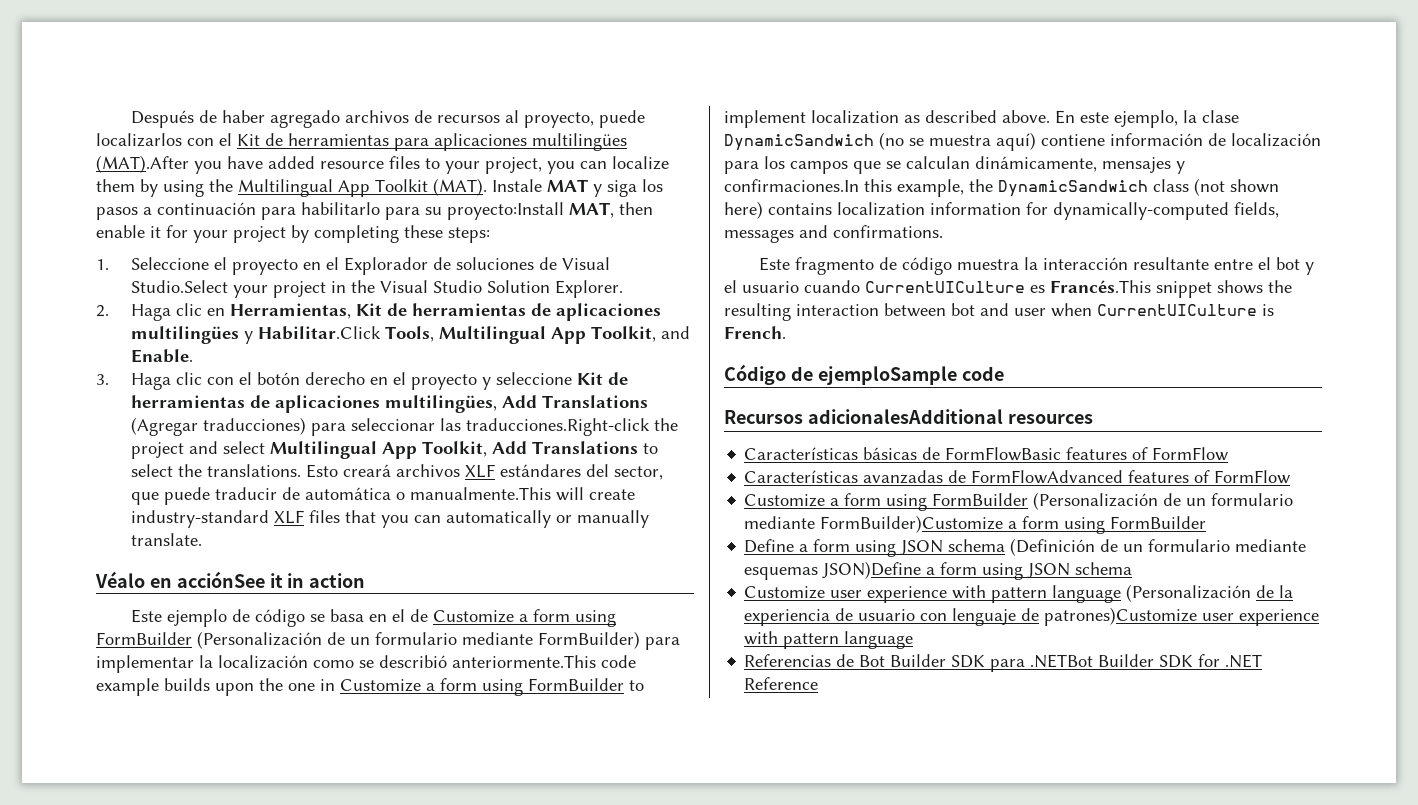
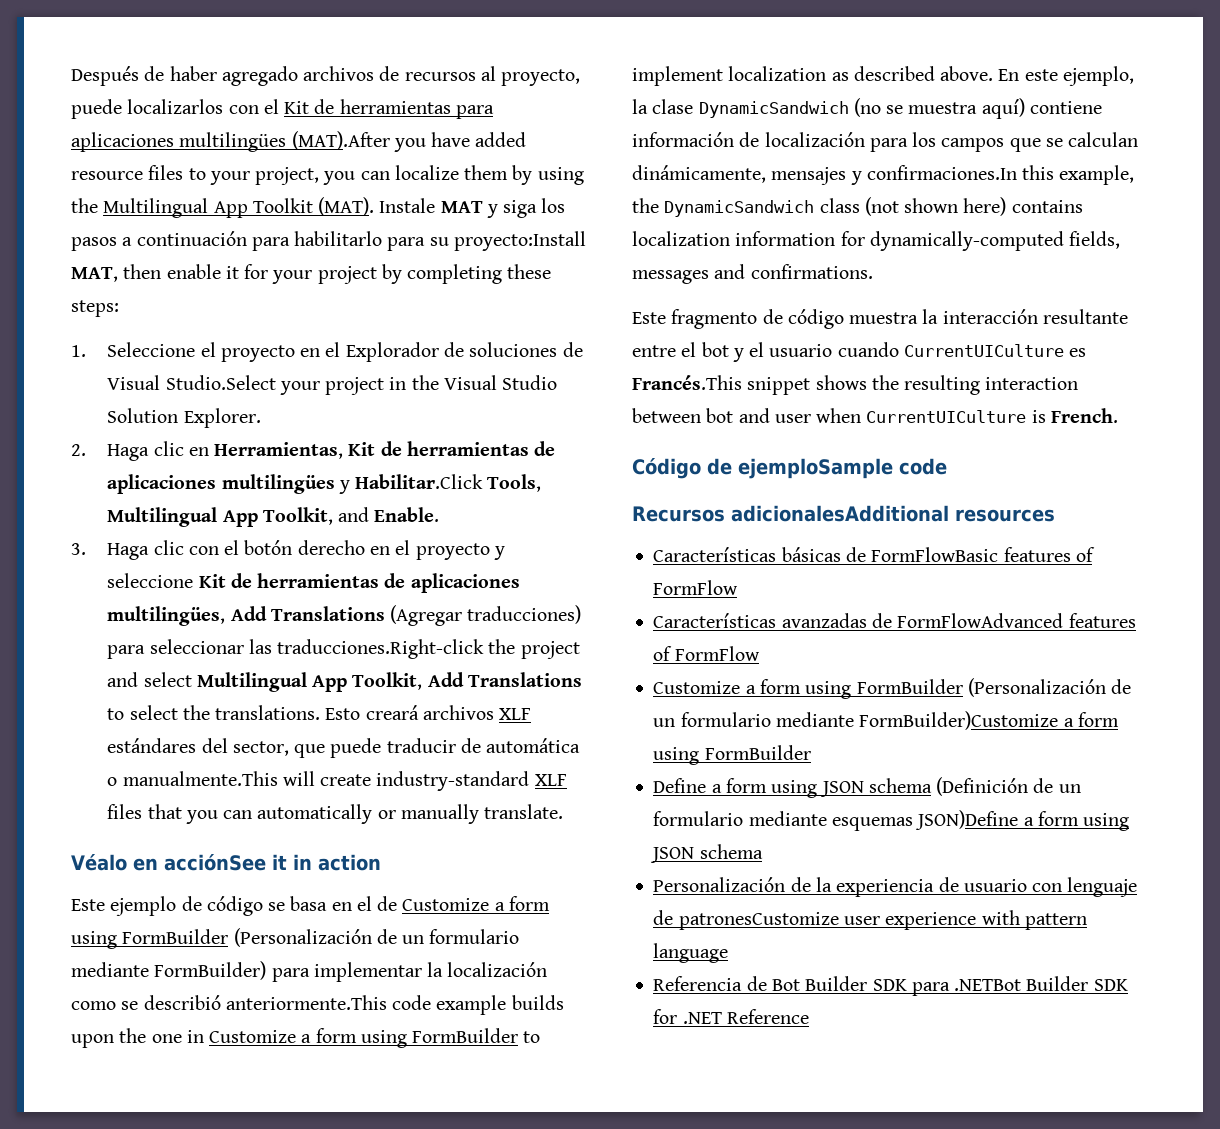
[744,584,1252,603] Customize user experience with pattern language (Personalización -> [653,877,786,892] Personalización
[1044,607,1198,626] patrones)Customize -> [678,912,839,930] patronesCustomize
[744,654,832,667] Referencias -> [653,976,743,991] Referencia

